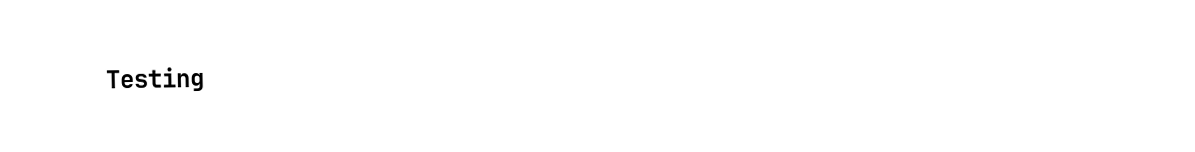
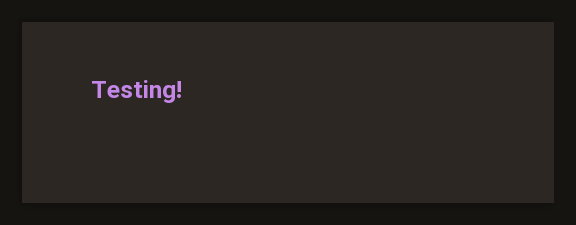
[105,66,205,93] Testing -> [91,80,182,103] Testing!

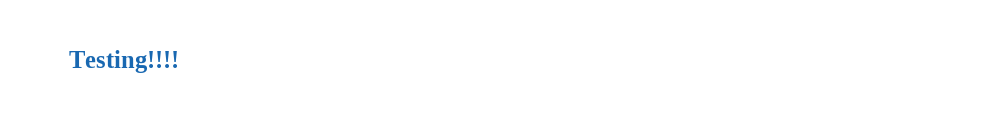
[91,80,182,103] Testing! -> [69,50,179,73] Testing!!!!

